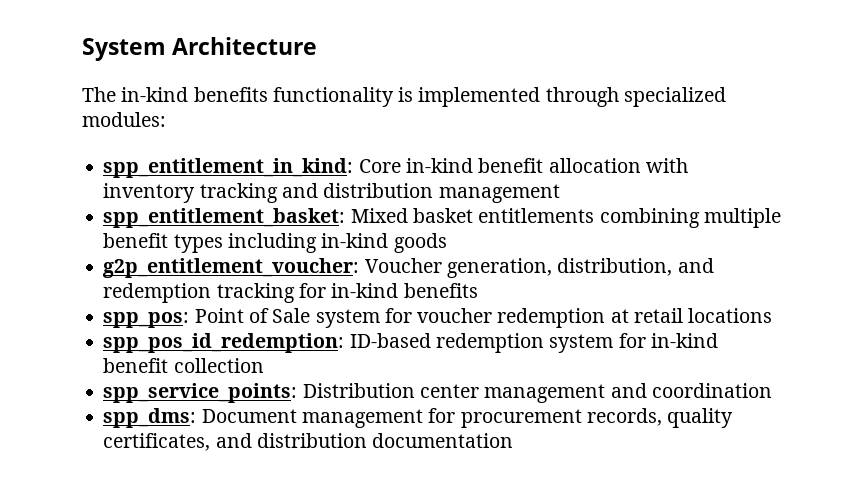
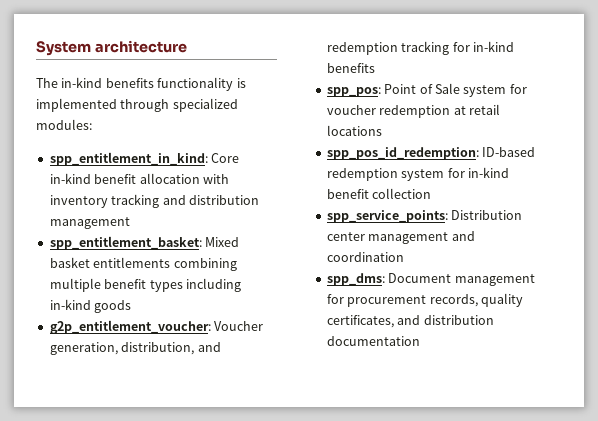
[172,37,318,55] Architecture -> [94,40,187,53] architecture

